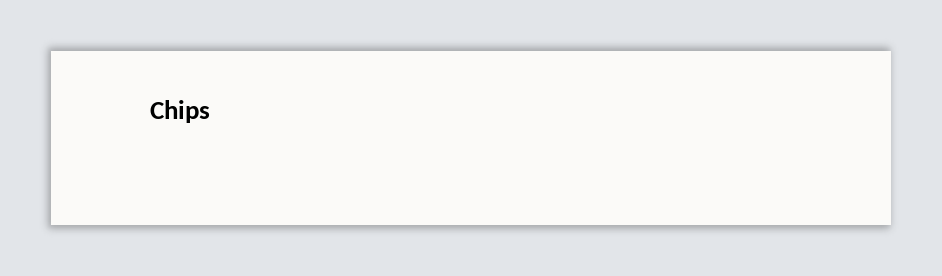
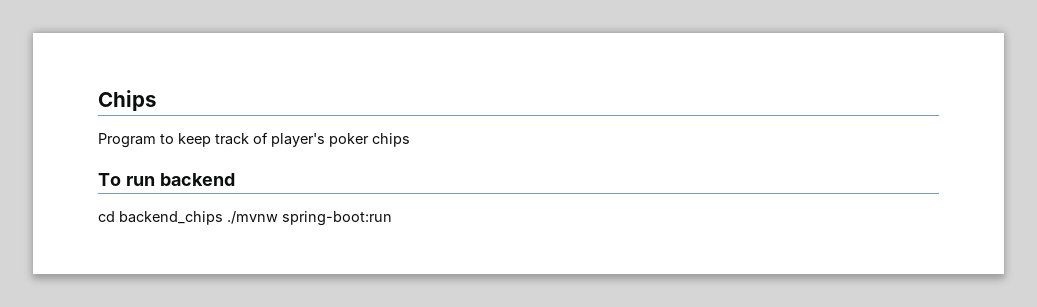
(210, 111) none -> [98,132,410,148] [98,173,235,186] [98,211,392,226] // Program to keep track of player's poker chips // To run backend // cd backend_chips ./mvnw spring-boot:run

